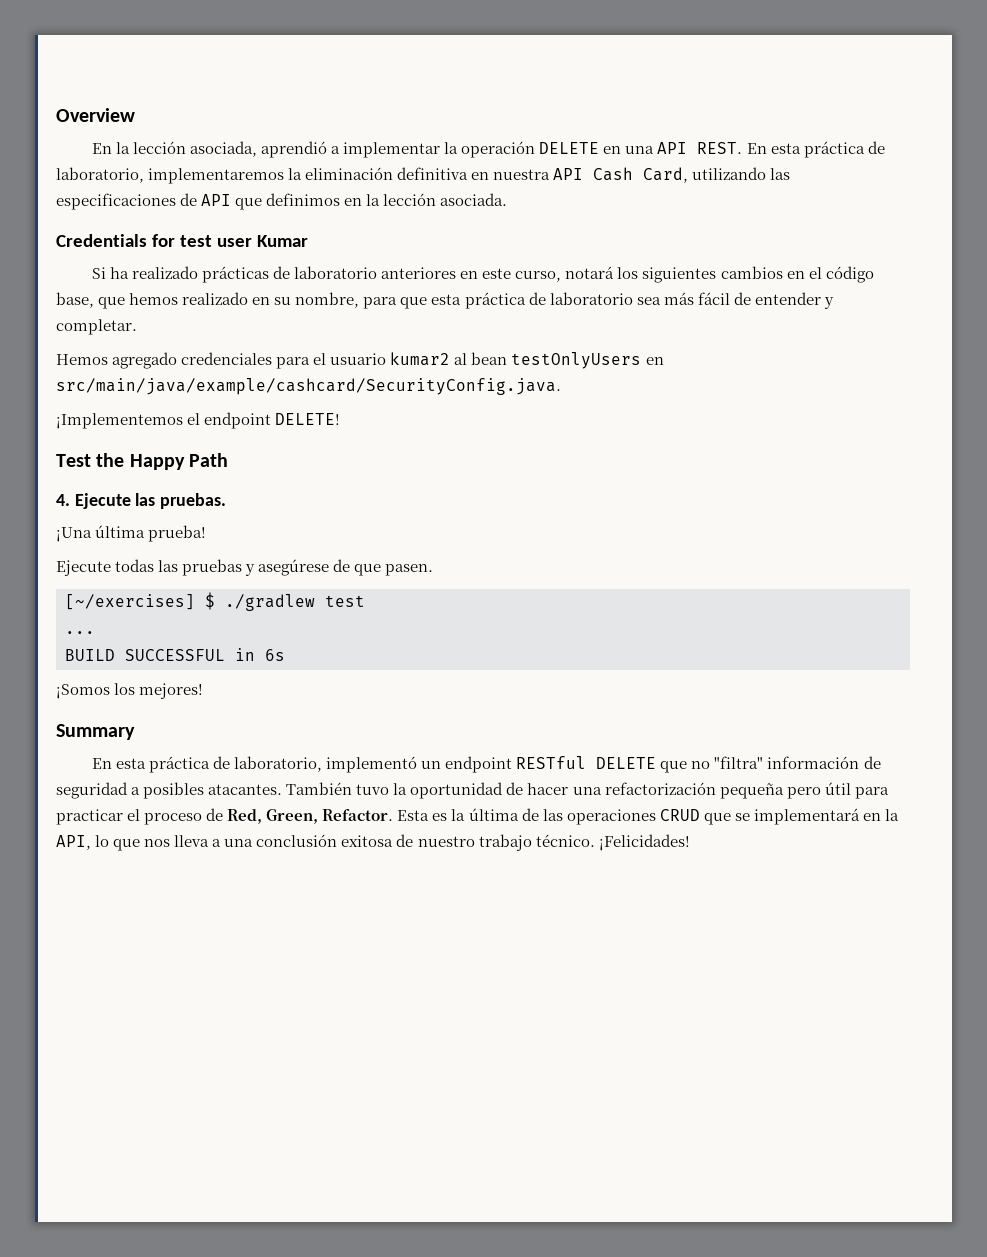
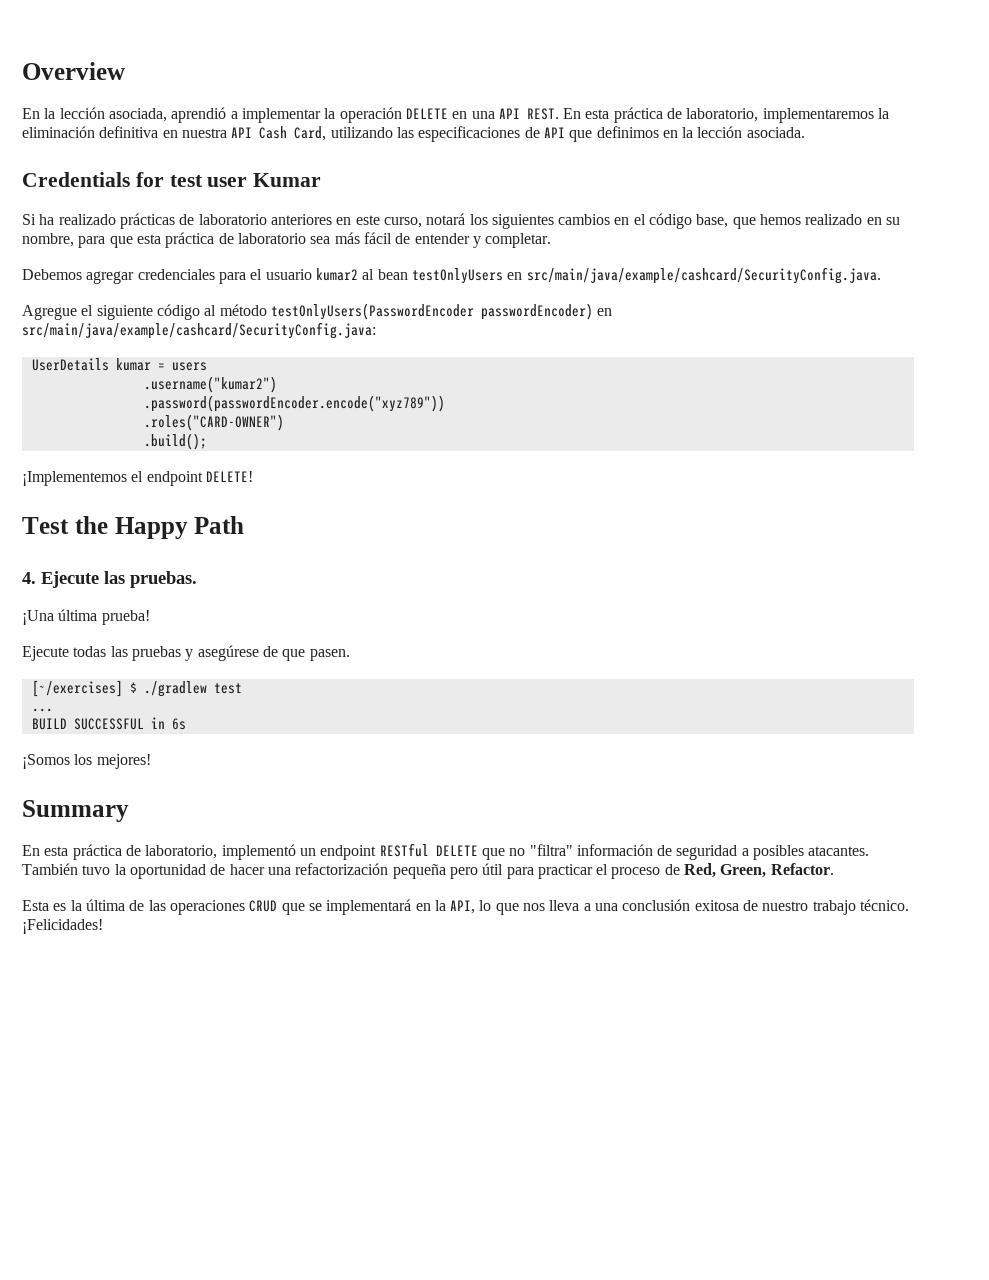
[56,352,178,369] Hemos agregado -> [22,269,135,284] Debemos agregar
(561, 386) none -> [22,303,613,320] [22,322,376,339] [31,358,207,371] [143,376,277,393] [143,395,445,412] [143,414,284,431] [143,433,207,450] // Agregue el siguiente código al método testOnlyUsers(PasswordEncoder passwordEncoder) en src/main/java/example/cashcard/SecurityConfig.java: // UserDetails kumar = users // .username("kumar2") // .password(passwordEncoder.encode("xyz789")) // .roles("CARD-OWNER") // .build();
(394, 815) none -> (834, 869) //

